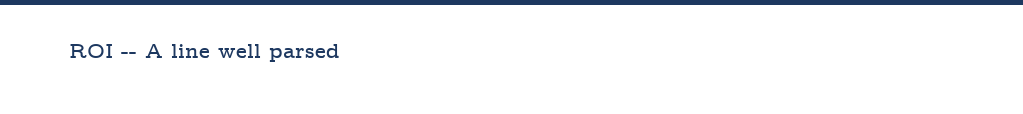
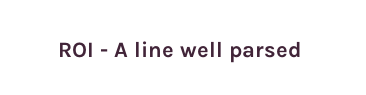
[121,52,137,58] -- -> [100,49,108,57] -

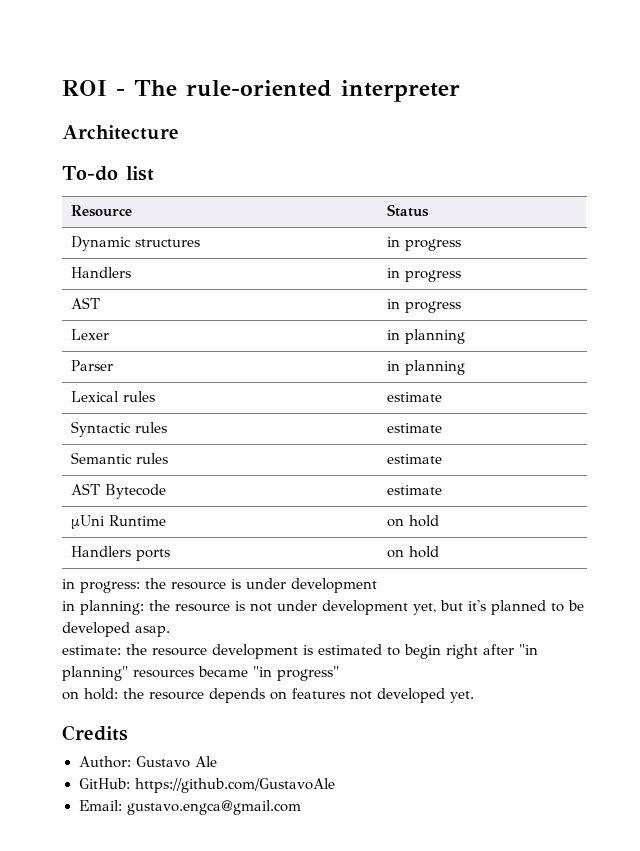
[114,41,302,63] A line well parsed -> [134,80,460,102] [62,125,179,140] [62,166,154,181] [70,205,132,217] [386,204,429,217] [70,236,200,251] [386,237,461,251] [70,267,131,278] [386,268,461,282] [70,297,100,309] [386,299,461,313] [70,329,109,340] [386,329,465,344] [70,360,113,371] [386,360,465,375] [70,391,155,402] [386,392,442,402] [70,421,167,437] [386,423,442,433] [70,452,168,464] [386,454,442,464] [70,483,166,499] [386,485,442,495] [70,515,166,529] [386,515,439,527] [70,546,170,561] [386,546,439,558] [62,578,377,593] [62,600,584,615] [62,622,170,637] [62,644,538,659] [62,666,339,681] [62,688,474,703] [62,725,128,741] [78,756,217,768] [78,778,335,793] [78,800,301,815] The rule-oriented interpreter // Architecture // To-do list // Resource | Status // Dynamic structures | in progress // Handlers | in progress // AST | in progress // Lexer | in planning // Parser | in planning // Lexical rules | estimate // Syntactic rules | estimate // Semantic rules | estimate // AST Bytecode | estimate // µUni Runtime | on hold // Handlers ports | on hold // in progress: the resource is under development // in planning: the resource is not under development yet, but it's planned to be developed asap. // estimate: the resource development is estimated to begin right after "in planning" resources became "in progress" // on hold: the resource depends on features not developed yet. // Credits // Author: Gustavo Ale // GitHub: https://github.com/GustavoAle // Email: gustavo.engca@gmail.com

